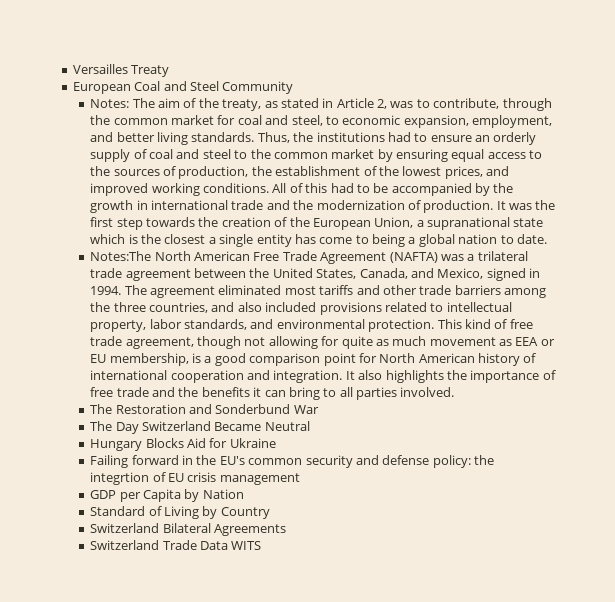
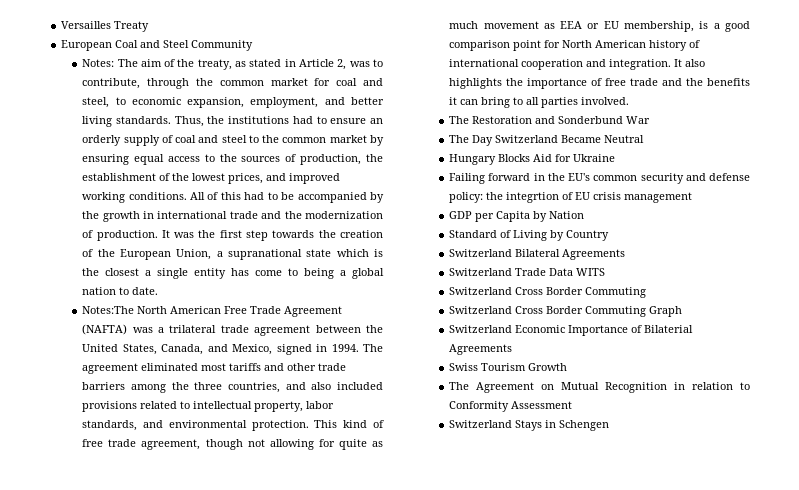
(262, 545) none -> [449,287,647,298] [449,306,683,317] [449,325,694,336] [449,344,513,355] [449,363,568,371] [449,382,750,393] [449,401,573,412] [449,420,610,431] // Switzerland Cross Border Commuting // Switzerland Cross Border Commuting Graph // Switzerland Economic Importance of Bilaterial Agreements // Swiss Tourism Growth // The Agreement on Mutual Recognition in relation to Conformity Assessment // Switzerland Stays in Schengen

